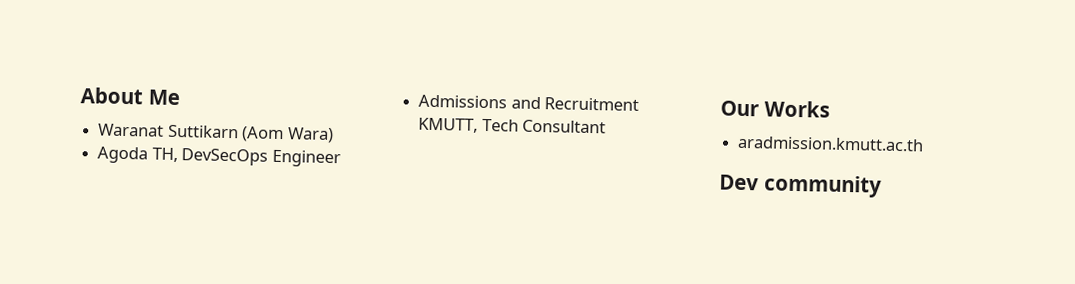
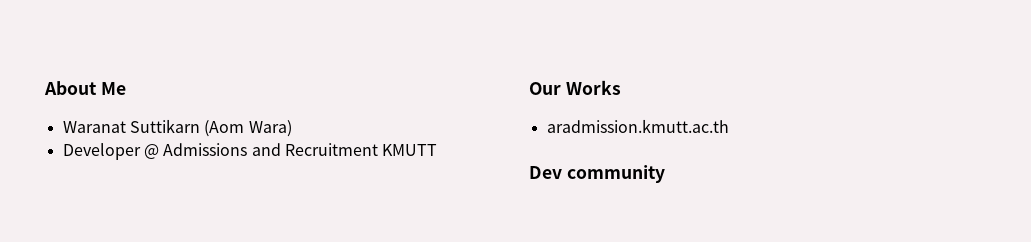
[97,146,341,168] [418,94,640,111] [418,117,607,134] Agoda TH, DevSecOps Engineer // Admissions and Recruitment KMUTT, Tech Consultant -> [62,143,438,160] Developer @ Admissions and Recruitment KMUTT

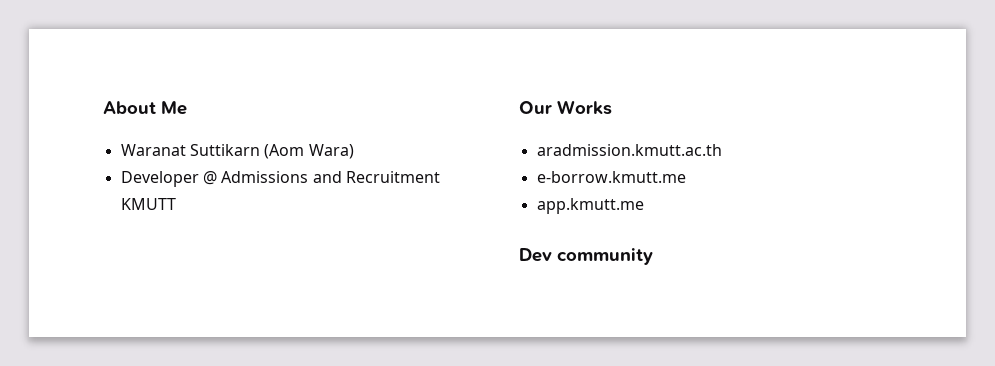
(729, 126) none -> [536,171,686,183] [536,198,644,214] // e-borrow.kmutt.me // app.kmutt.me

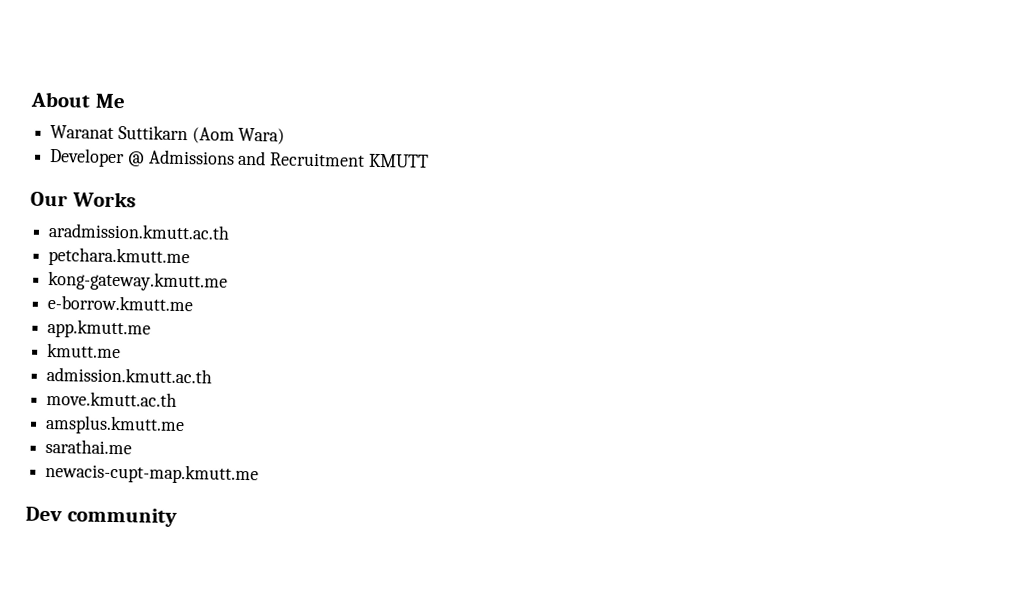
(722, 150) none -> [48,246,191,268] [48,270,229,292] // petchara.kmutt.me // kong-gateway.kmutt.me
(644, 206) none -> [47,342,122,359] [46,366,213,384] [46,390,178,407] [45,414,186,436] [45,438,133,455] [45,462,260,485] // kmutt.me // admission.kmutt.ac.th // move.kmutt.ac.th // amsplus.kmutt.me // sarathai.me // newacis-cupt-map.kmutt.me

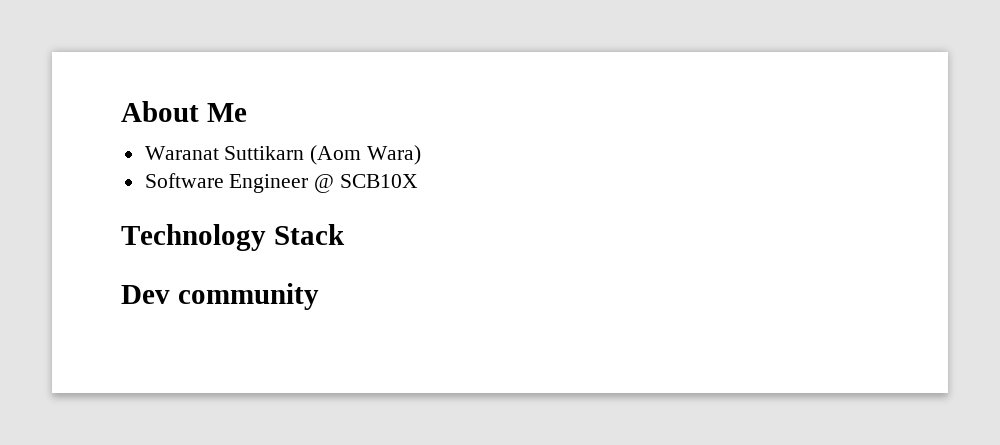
[49,148,429,168] [30,191,136,208] [48,222,231,240] [48,246,191,268] [48,270,229,292] [47,294,194,312] [47,318,152,339] [47,342,122,359] [46,366,213,384] [46,390,178,407] [45,414,186,436] [45,438,133,455] [45,462,260,485] Developer @ Admissions and Recruitment KMUTT // Our Works // aradmission.kmutt.ac.th // petchara.kmutt.me // kong-gateway.kmutt.me // e-borrow.kmutt.me // app.kmutt.me // kmutt.me // admission.kmutt.ac.th // move.kmutt.ac.th // amsplus.kmutt.me // sarathai.me // newacis-cupt-map.kmutt.me -> [144,173,419,193] [121,224,345,251] Software Engineer @ SCB10X // Technology Stack

